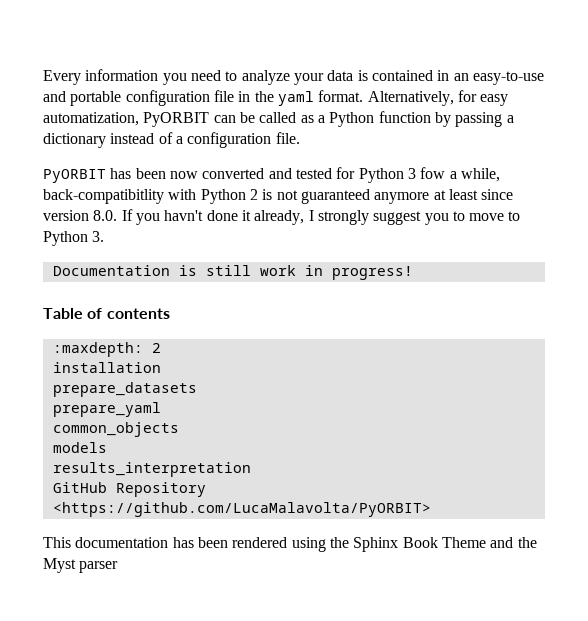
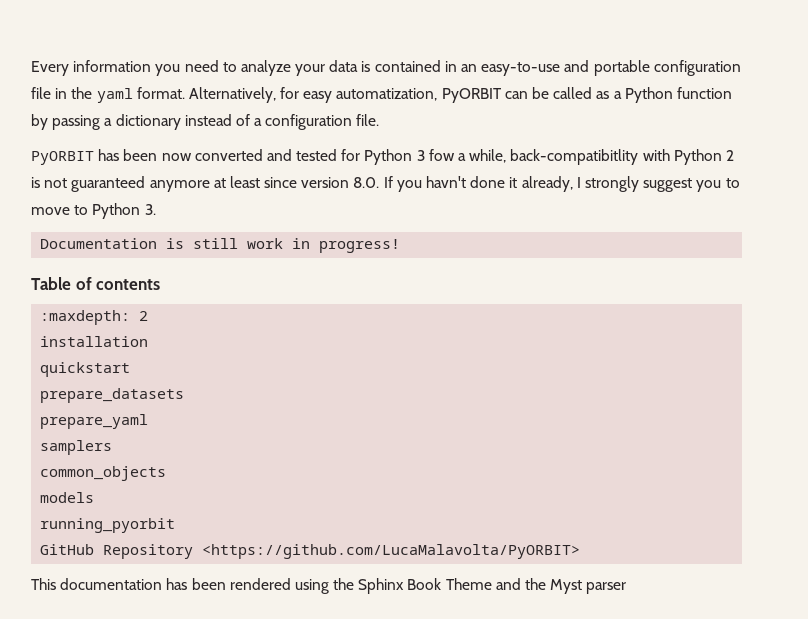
(161, 367) none -> [40,362,131,377] // quickstart
(161, 409) none -> [40,440,113,455] // samplers
[52,462,251,477] results_interpretation -> [40,518,176,533] running_pyorbit

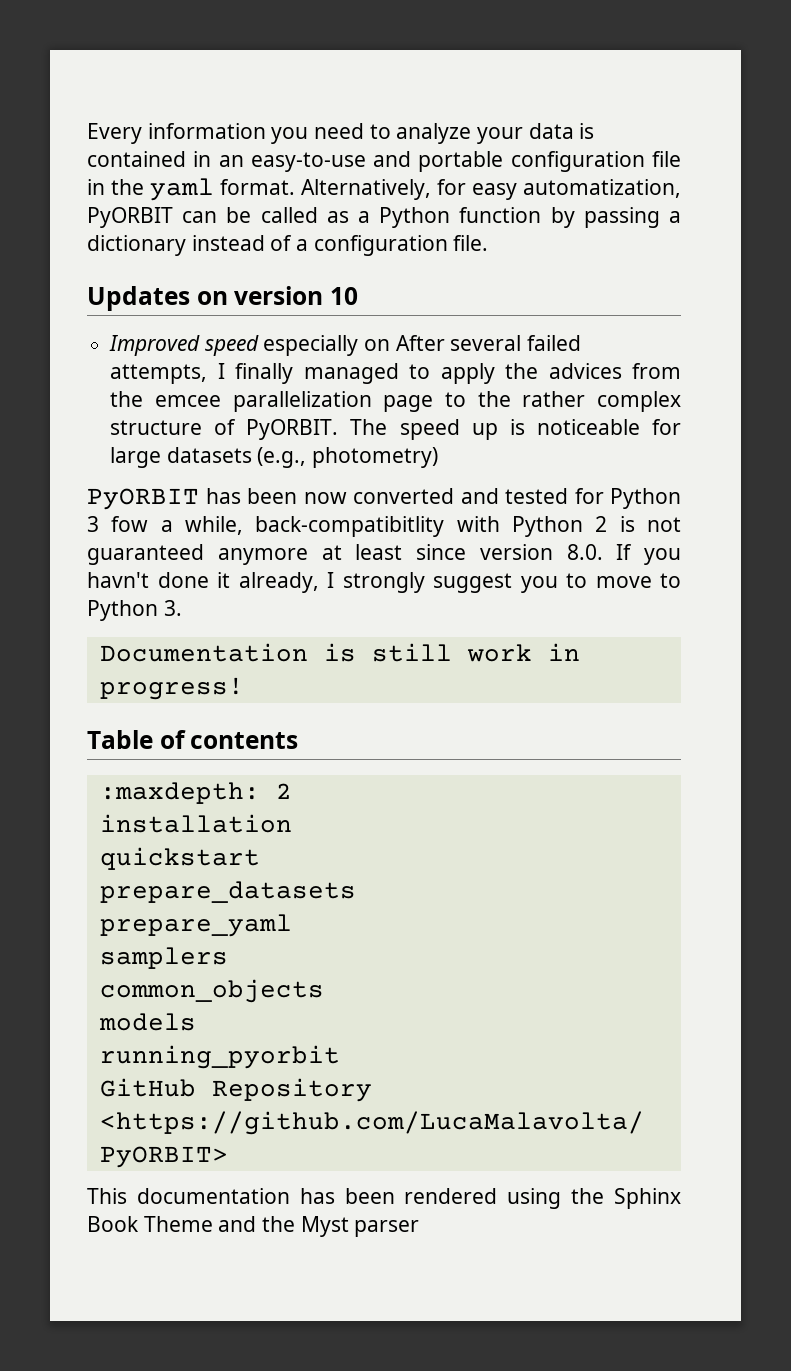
(380, 120) none -> [87,286,358,311] [109,335,582,356] [110,363,681,384] [110,391,681,412] [110,419,681,440] [110,447,439,468] // Updates on version 10 // Improved speed especially on After several failed attempts, I finally managed to apply the advices from the emcee parallelization page to the rather complex structure of PyORBIT. The speed up is noticeable for large datasets (e.g., photometry)

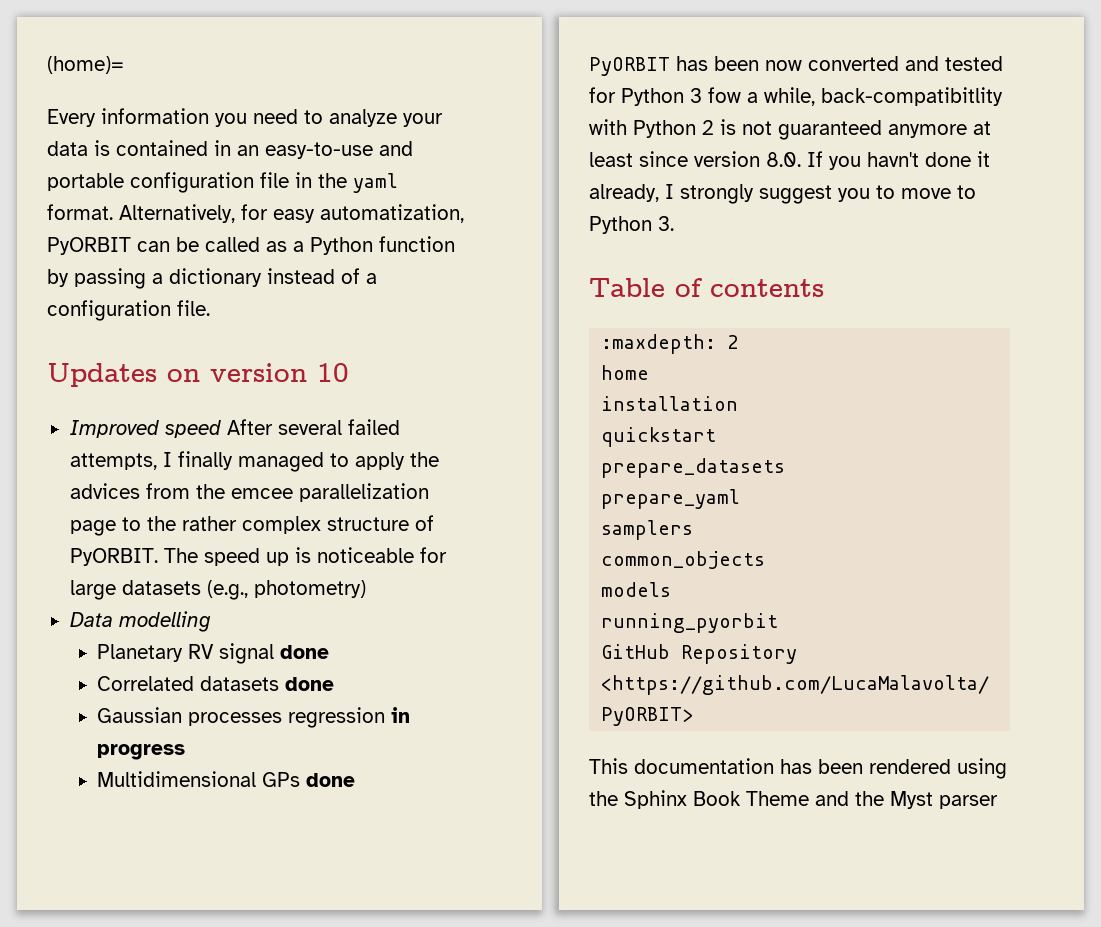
(87, 133) none -> [47,56,124,74] (home)= //
[263,335,391,356] especially on -> (221, 429) none
(439, 457) none -> [69,611,211,632] [97,643,330,664] [97,676,335,691] [97,707,411,728] [97,744,186,760] [97,771,356,787] // Data modelling // Planetary RV signal done // Correlated datasets done // Gaussian processes regression in progress // Multidimensional GPs done
[99,643,580,662] [99,677,244,700] // Documentation is still work in progress! -> (674, 223) none
(292, 791) none -> [601,365,650,380] // home

